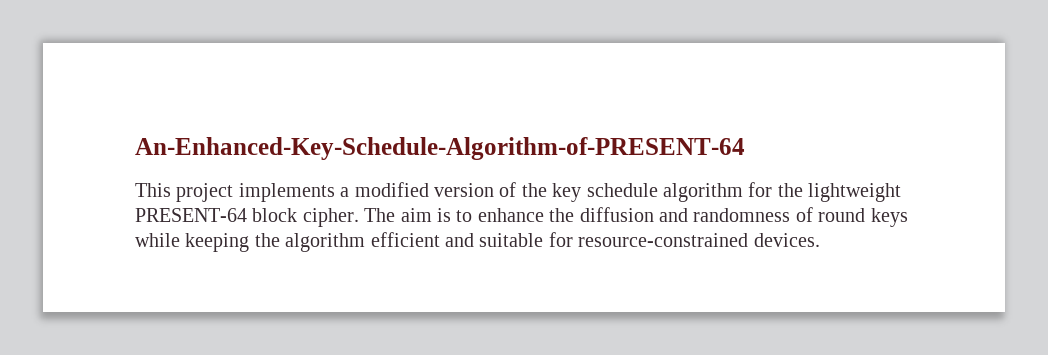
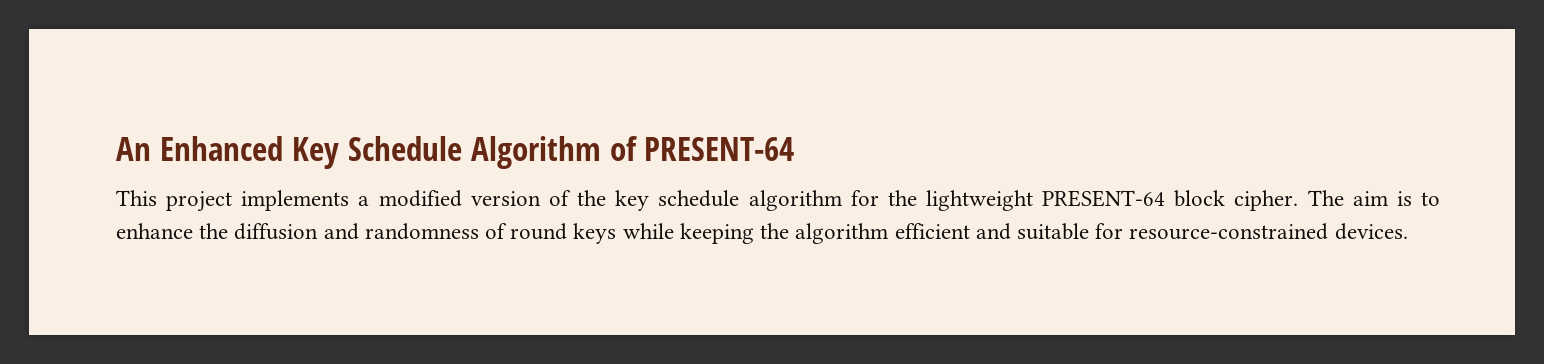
[135,137,745,160] An-Enhanced-Key-Schedule-Algorithm-of-PRESENT-64 -> [116,136,795,169] An Enhanced Key Schedule Algorithm of PRESENT-64

